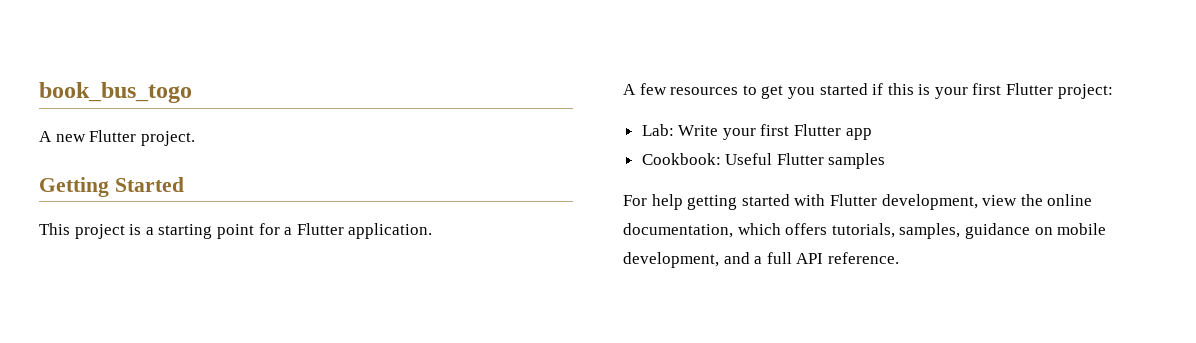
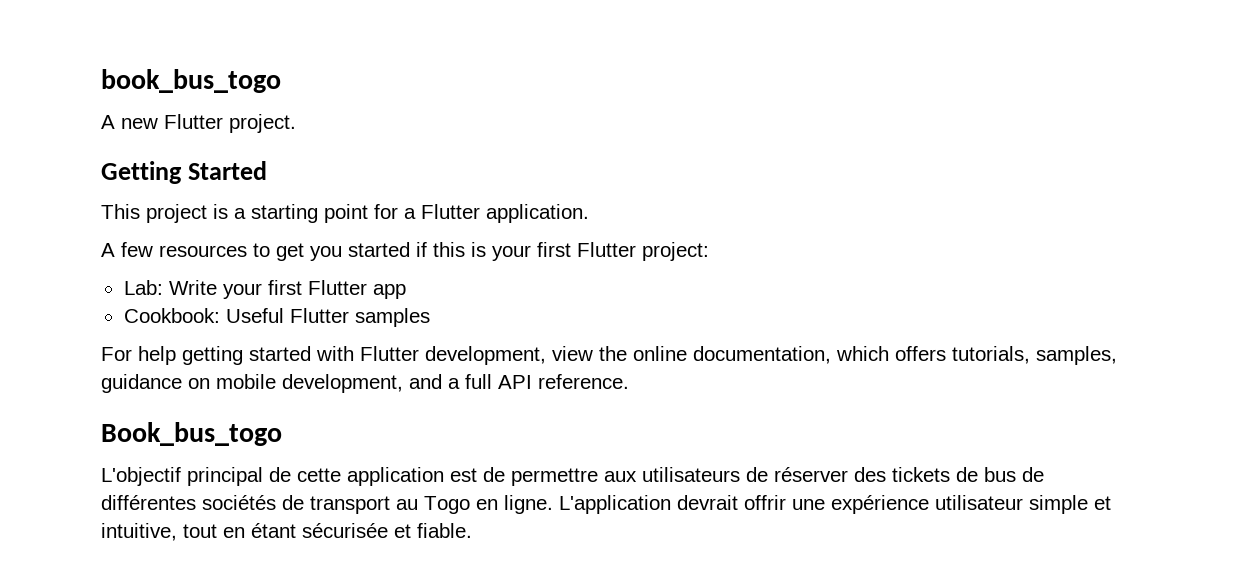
(899, 258) none -> [101,422,282,446] [101,467,1044,486] [101,495,1111,514] [101,523,472,541] // Book_bus_togo // L'objectif principal de cette application est de permettre aux utilisateurs de réserver des tickets de bus de différentes sociétés de transport au Togo en ligne. L'application devrait offrir une expérience utilisateur simple et intuitive, tout en étant sécurisée et fiable.

